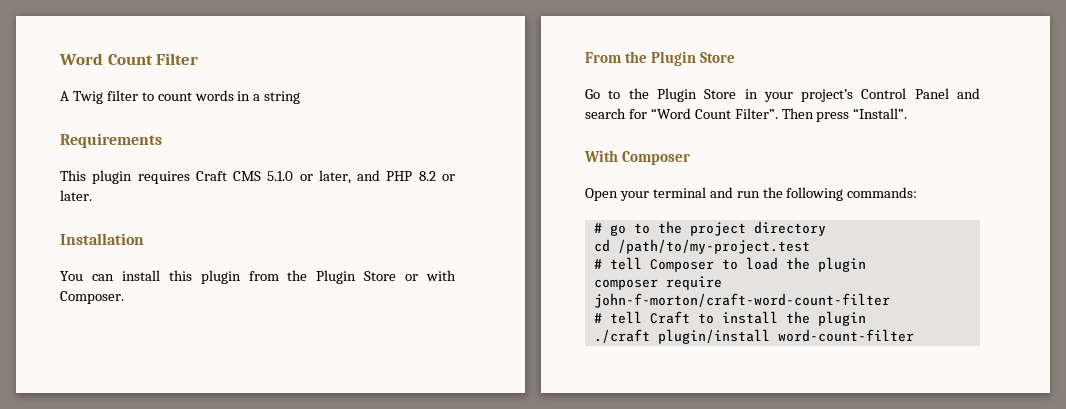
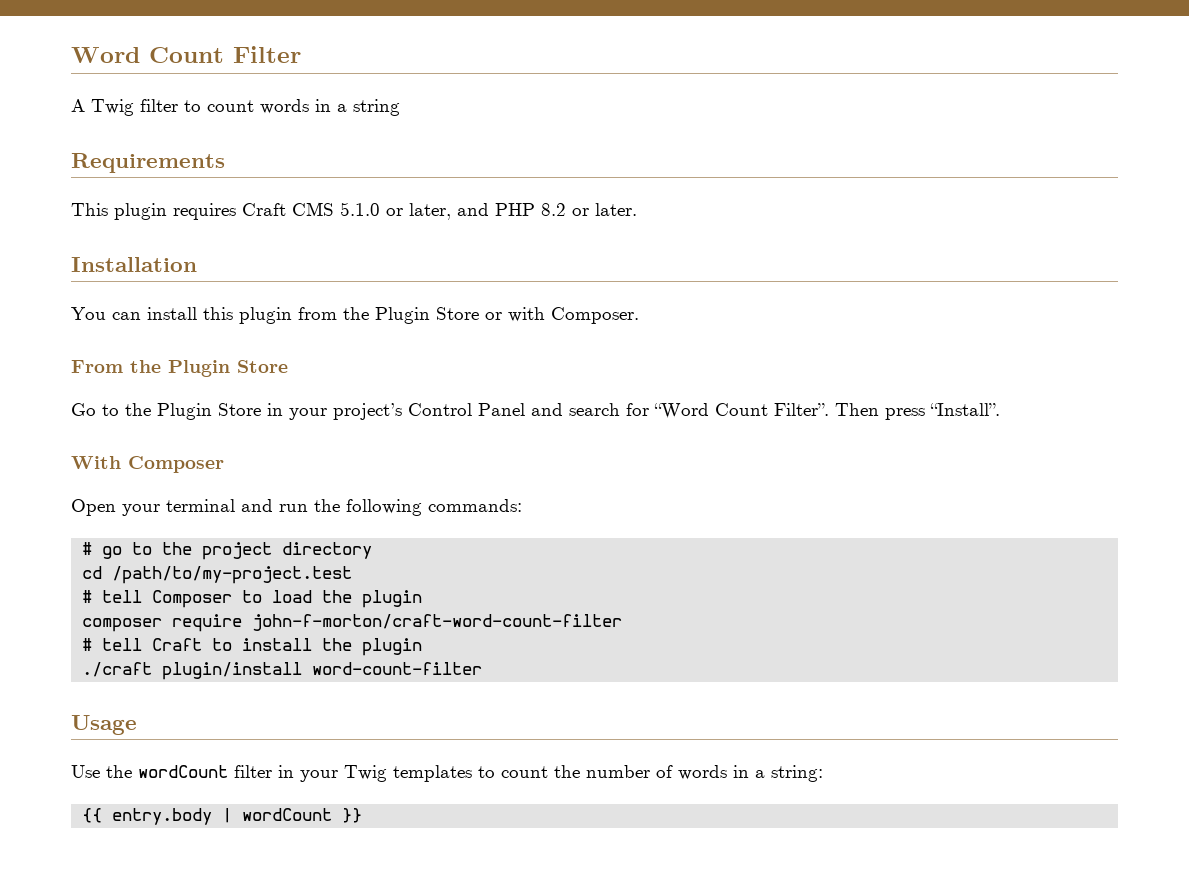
(914, 335) none -> [71,715,137,735] [71,765,823,782] [82,808,363,825] // Usage // Use the wordCount filter in your Twig templates to count the number of words in a string: // {{ entry.body | wordCount }}

